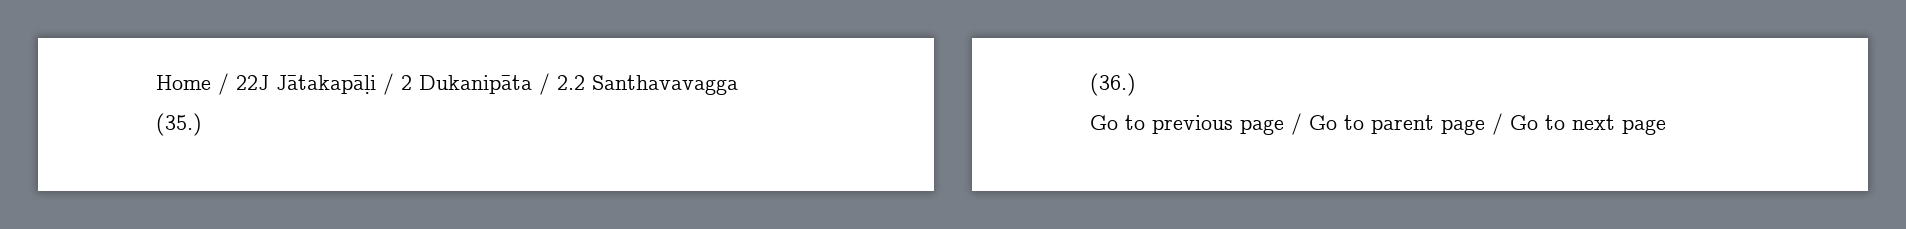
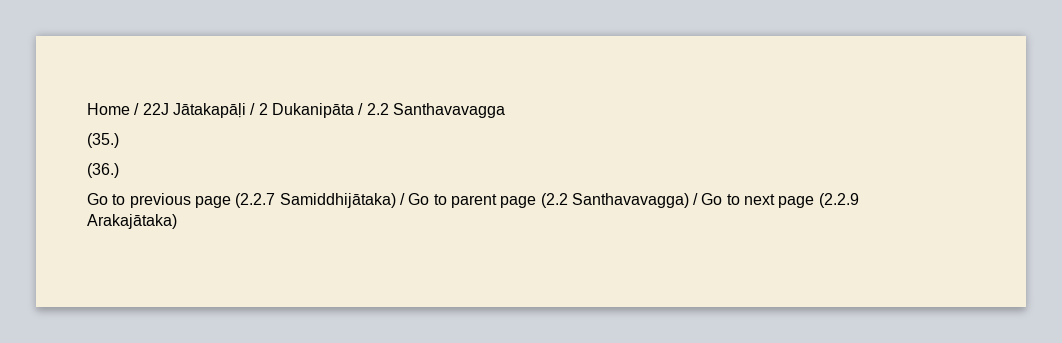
(1284, 127) none -> [235,193,396,208] (2.2.7 Samiddhijātaka)
(1485, 127) none -> [540,193,689,208] (2.2 Santhavavagga)
(1666, 127) none -> [818,193,859,208] [87,214,177,229] (2.2.9 Arakajātaka)

